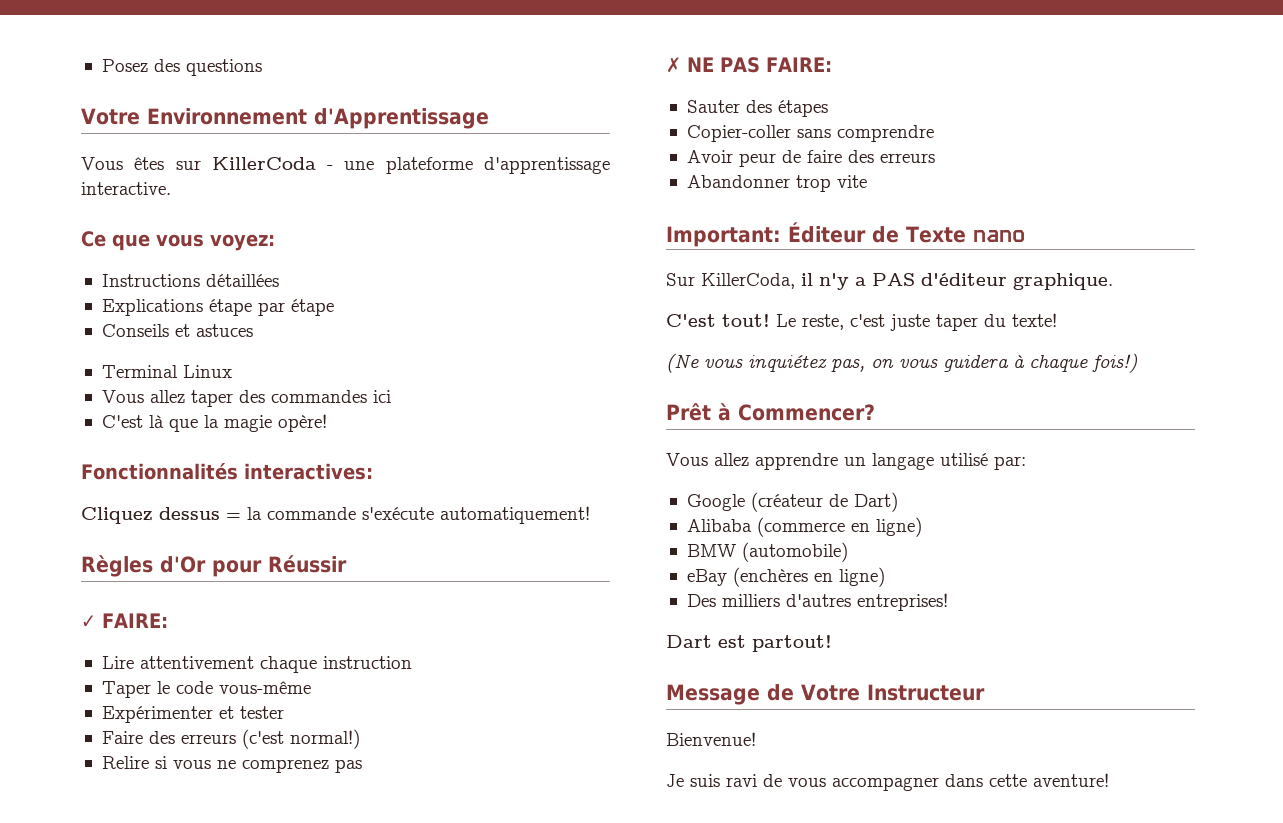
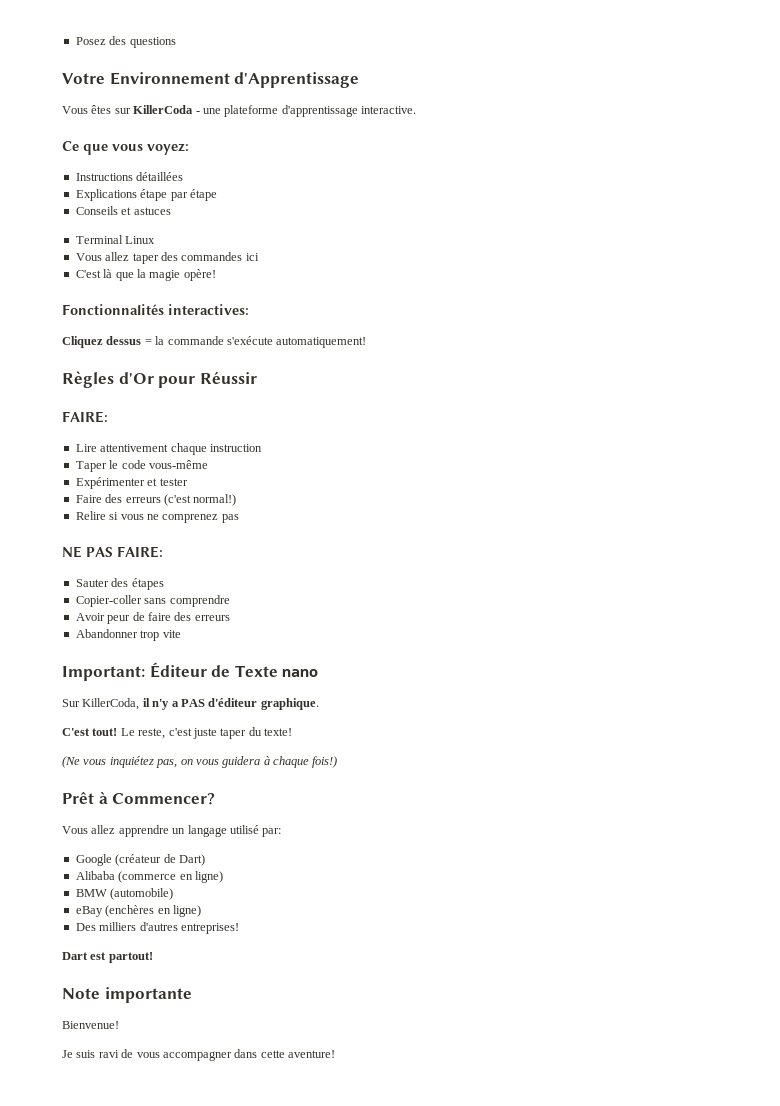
[81,615,96,628] ✓ -> (257, 377) none
[666,57,681,73] ✗ -> (239, 518) none
[666,684,985,705] Message de Votre Instructeur -> [62,987,192,1003] Note importante

